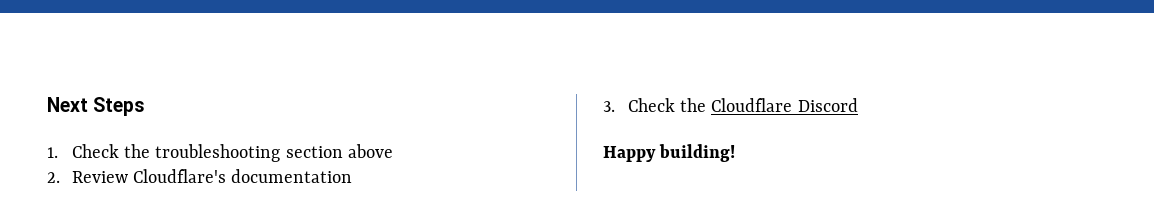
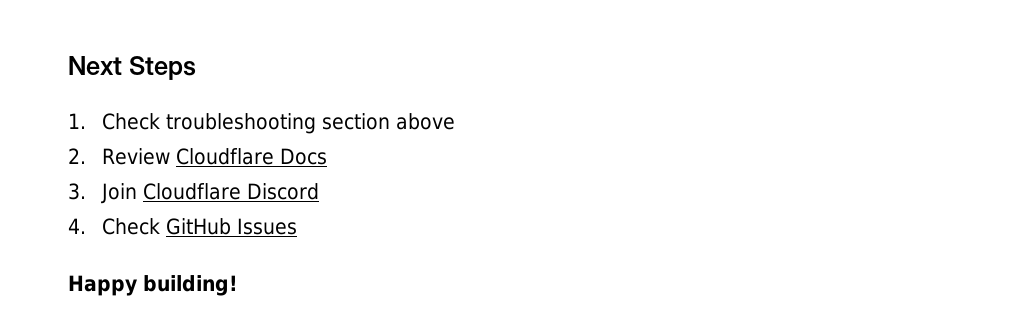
[124,144,151,158] the -> (161, 121) none
[133,169,353,183] [603,98,858,112] Cloudflare's documentation // 3. Check the Cloudflare Discord -> [176,148,328,165] [68,183,320,204] [68,218,298,235] Cloudflare Docs // 3. Join Cloudflare Discord // 4. Check GitHub Issues

